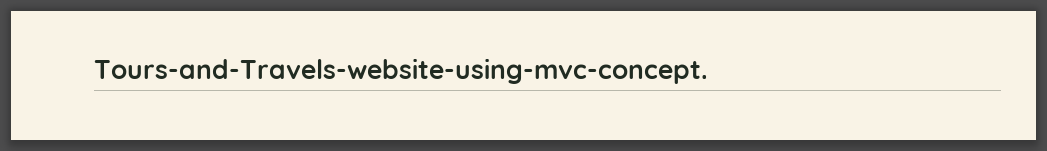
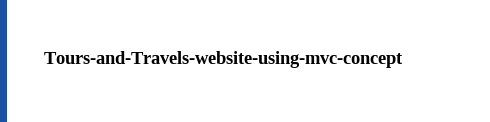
[94,58,708,84] Tours-and-Travels-website-using-mvc-concept. -> [44,51,403,68] Tours-and-Travels-website-using-mvc-concept

